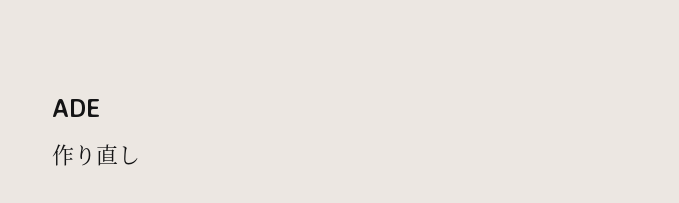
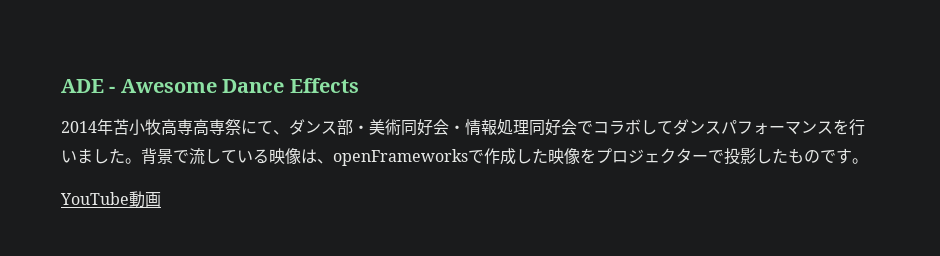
[52,144,140,166] // 作り直し -> [109,78,359,93] [61,119,865,136] [61,148,868,166] [60,191,161,208] - Awesome Dance Effects // 2014年苫小牧高専高専祭にて、ダンス部・美術同好会・情報処理同好会でコラボしてダンスパフォーマンスを行いました。背景で流している映像は、openFrameworksで作成した映像をプロジェクターで投影したものです。 // YouTube動画

